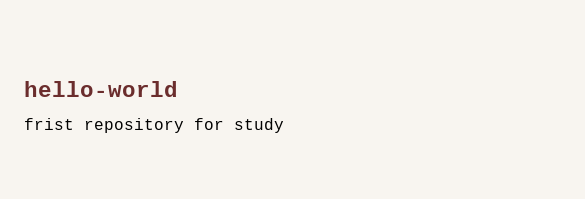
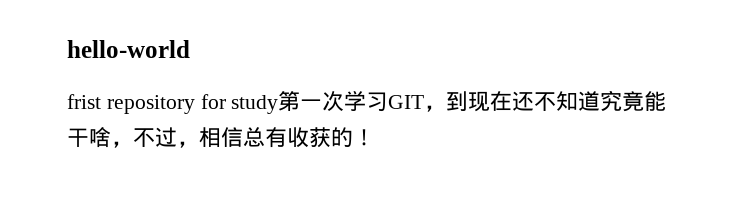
(284, 125) none -> [278,90,667,112] [67,127,375,148] 第一次学习GIT，到现在还不知道究竟能干啥，不过，相信总有收获的！

